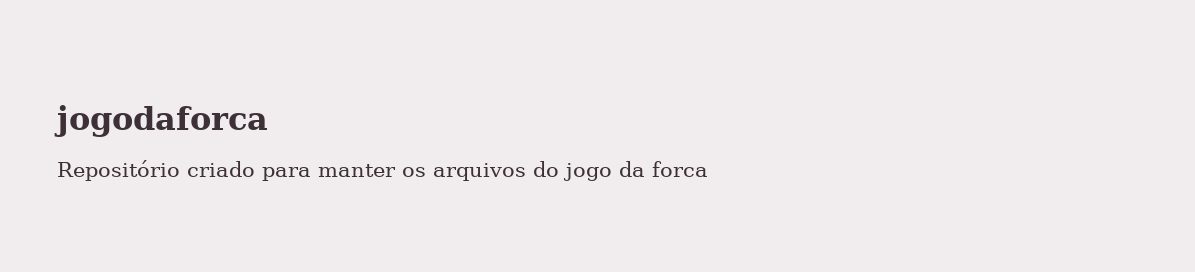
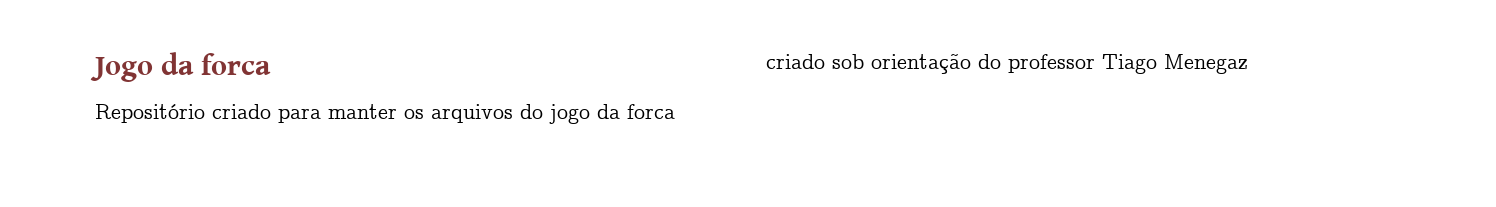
[54,105,268,137] jogodaforca -> [90,52,272,82] Jogo da forca
(708, 169) none -> [766,53,1248,74] criado sob orientação do professor Tiago Menegaz

